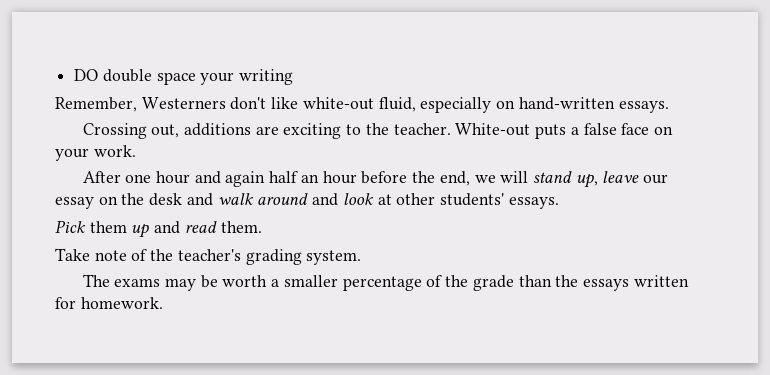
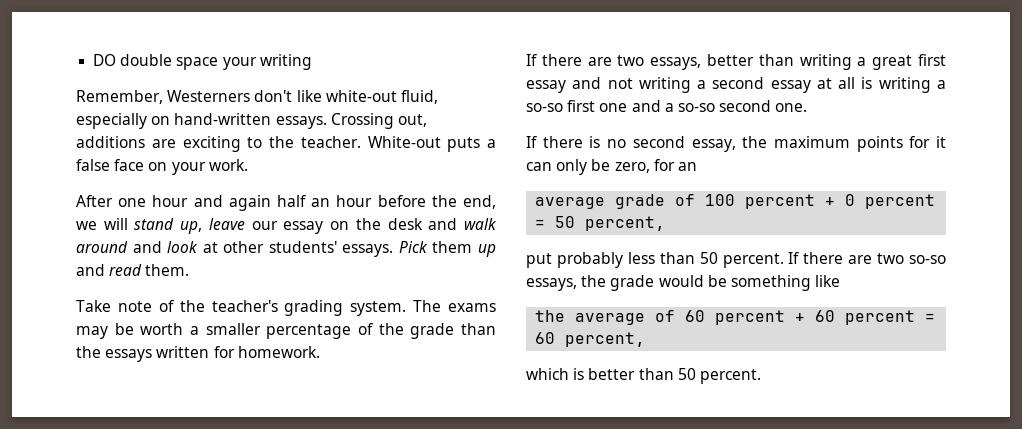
(669, 107) // -> (327, 122) none
(559, 203) // -> (394, 250) none
(362, 257) // -> (407, 308) none
(163, 303) none -> [526,54,946,70] [526,77,946,93] [526,100,808,112] [526,136,946,152] [526,159,697,175] [535,194,936,209] [535,216,666,231] [526,252,946,268] [526,275,841,291] [535,310,936,325] [535,332,646,347] [526,368,761,384] // If there are two essays, better than writing a great first essay and not writing a second essay at all is writing a so-so first one and a so-so second one. // If there is no second essay, the maximum points for it can only be zero, for an // average grade of 100 percent + 0 percent = 50 percent, // put probably less than 50 percent. If there are two so-so essays, the grade would be something like // the average of 60 percent + 60 percent = 60 percent, // which is better than 50 percent.

